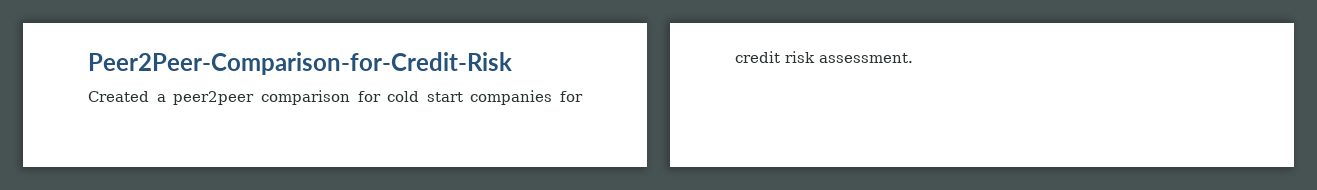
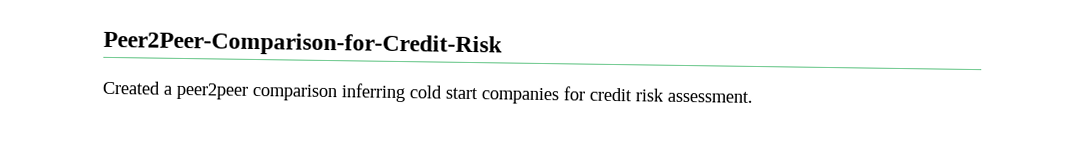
[357,91,381,102] for -> [341,83,405,103] inferring

